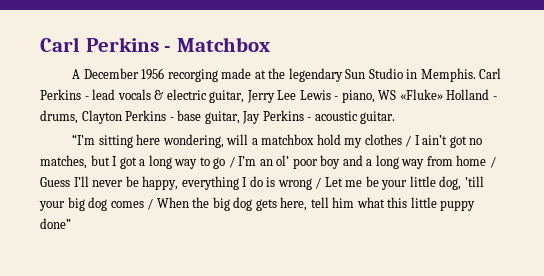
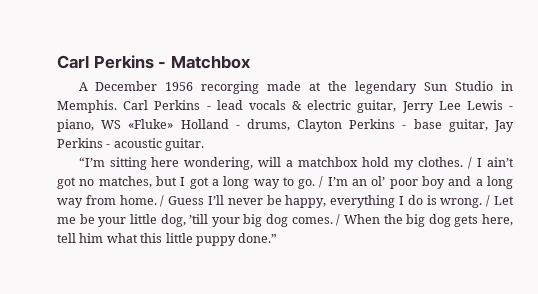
[364,134,402,145] clothes -> [418,157,464,167] clothes.
[213,157,226,169] go -> [298,179,316,189] go.
[456,155,487,166] home -> [119,195,157,205] home.
[277,178,312,190] wrong -> [440,198,483,208] wrong.
[110,201,144,208] comes -> [291,217,333,224] comes.
[40,218,71,229] done” -> [238,233,278,243] done.”

